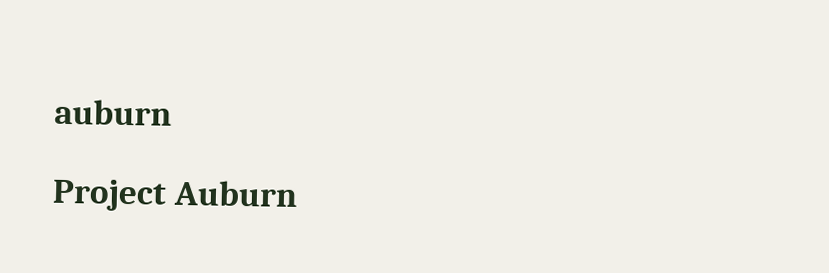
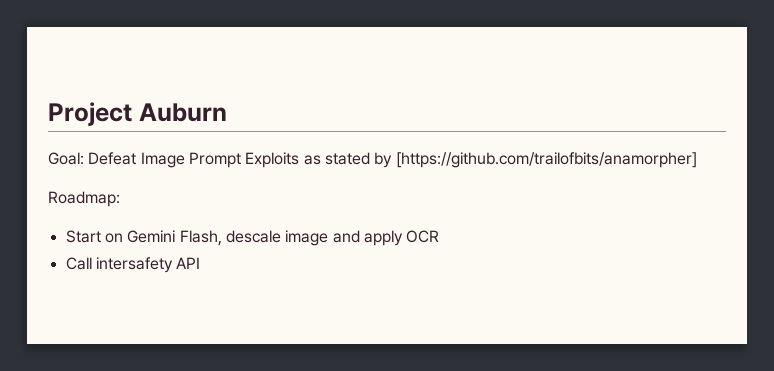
[54,98,172,126] auburn // -> (48, 114) none
(299, 193) none -> [48,152,697,168] [48,191,120,207] [65,230,440,246] [65,257,201,273] // Goal: Defeat Image Prompt Exploits as stated by [https://github.com/trailofbits/anamorpher] // Roadmap: // Start on Gemini Flash, descale image and apply OCR // Call intersafety API

